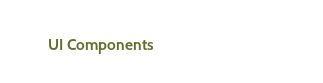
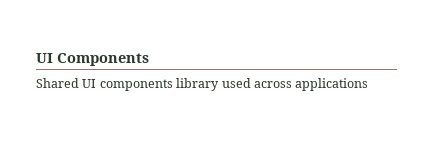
(155, 46) none -> [36,78,369,91] // Shared UI components library used across applications

